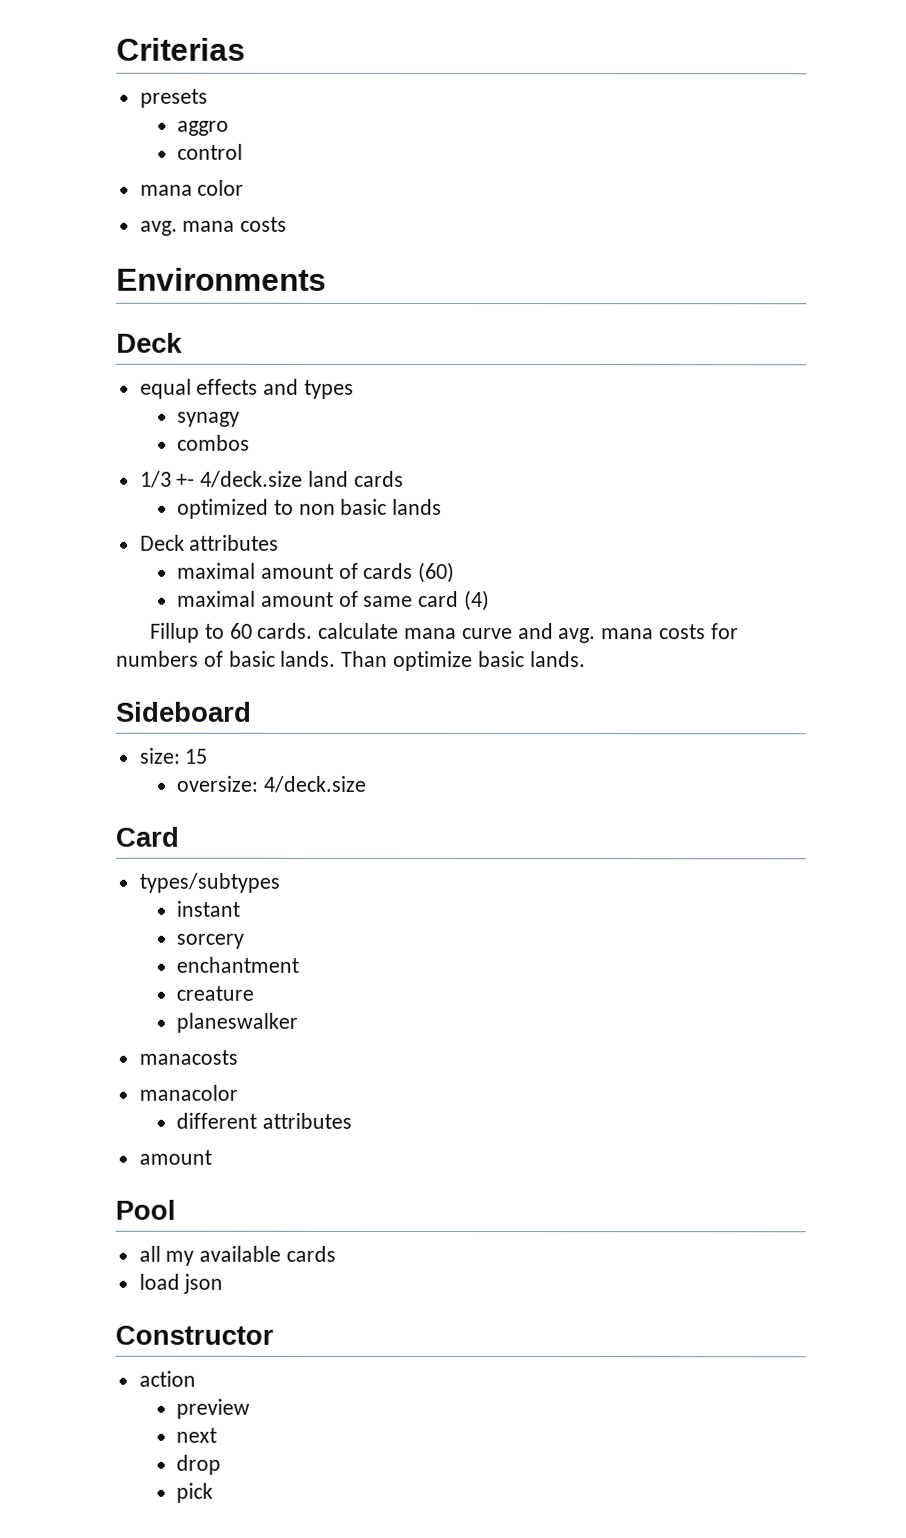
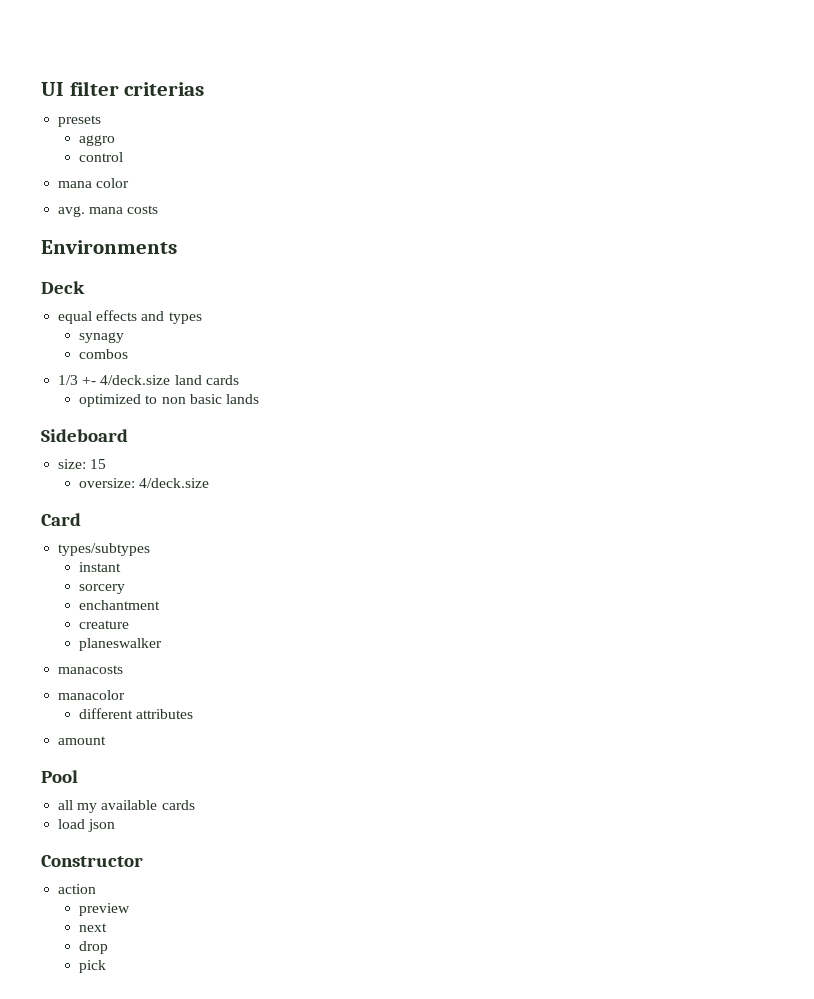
[116,37,246,61] Criterias -> [41,81,205,96] UI filter criterias
[139,534,280,551] [176,561,456,584] [176,590,490,612] [149,622,739,644] [116,650,586,672] // Deck attributes // maximal amount of cards (60) // maximal amount of same card (4) // Fillup to 60 cards. calculate mana curve and avg. mana costs for numbers of basic lands. Than optimize basic lands. -> (259, 399) none

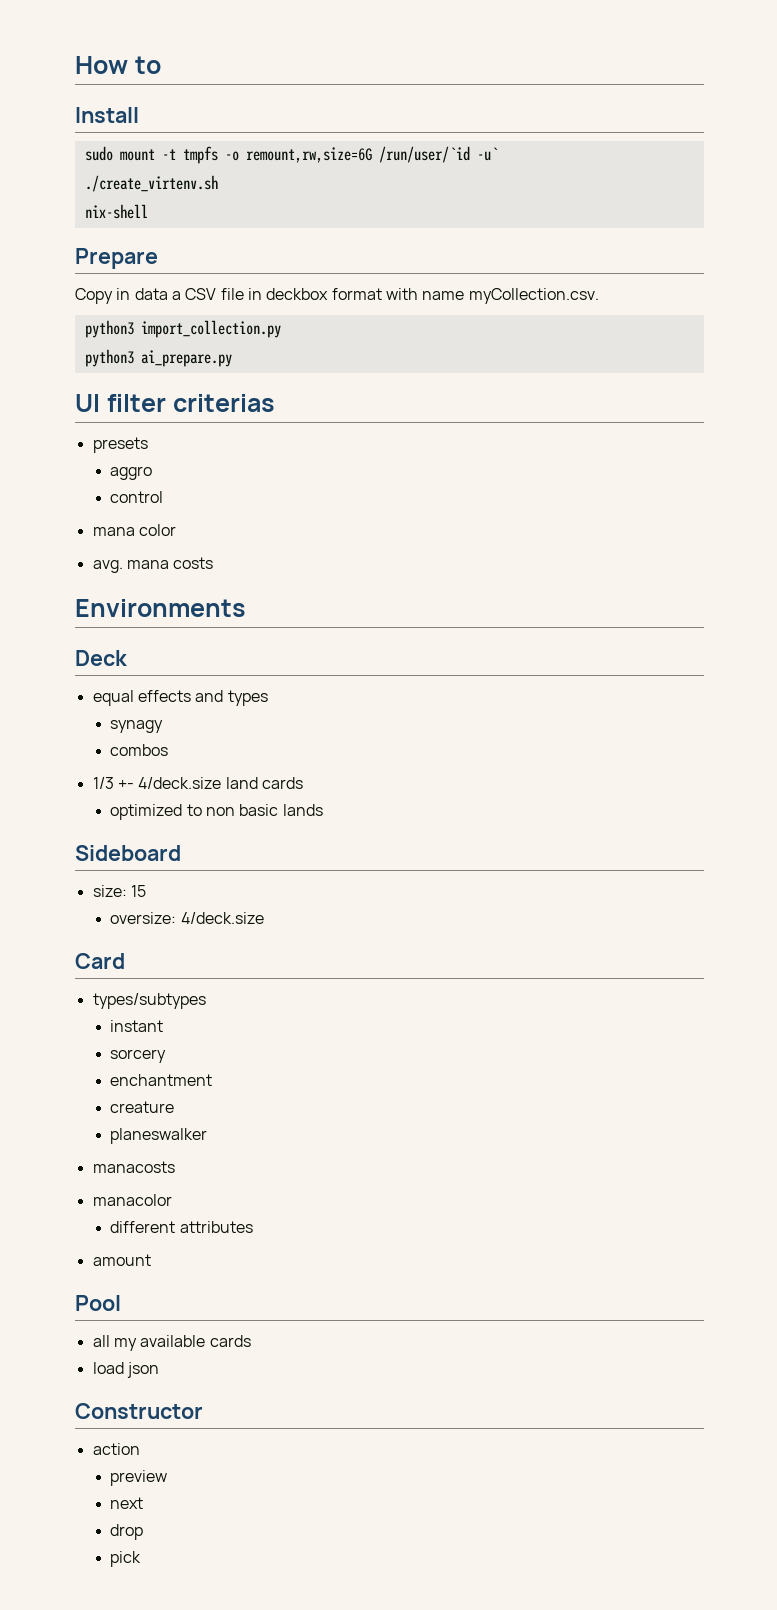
(41, 89) none -> [75,56,161,74] [75,107,139,123] [84,146,498,164] [84,175,218,192] [84,204,148,219] [75,248,158,269] [75,288,599,304] [84,320,281,338] [84,349,232,367] How to // Install // sudo mount -t tmpfs -o remount,rw,size=6G /run/user/`id -u` // ./create_virtenv.sh // nix-shell // Prepare // Copy in data a CSV file in deckbox format with name myCollection.csv. // python3 import_collection.py // python3 ai_prepare.py //

